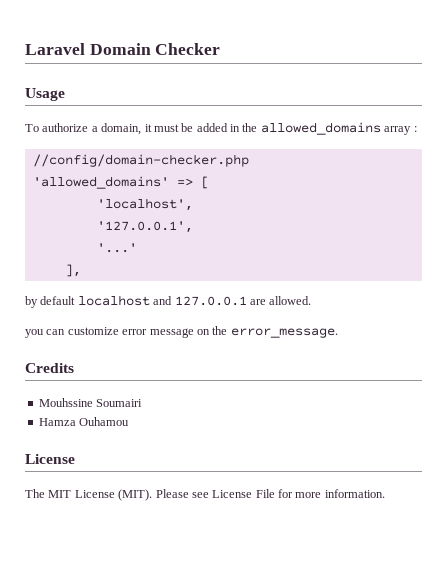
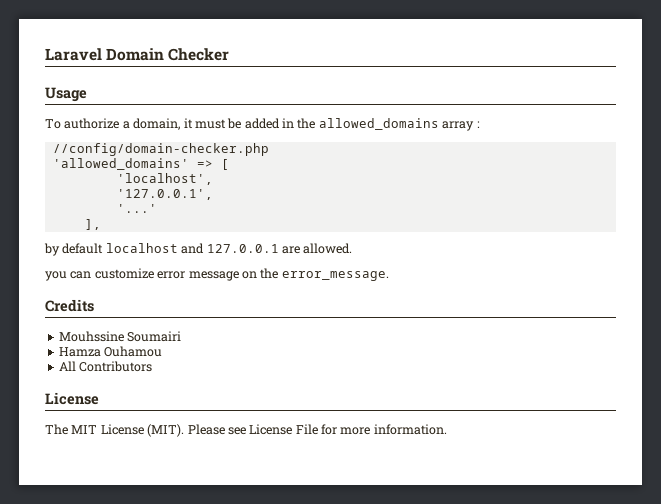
(130, 421) none -> [58,361,153,372] // All Contributors

